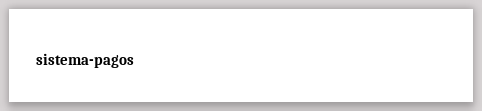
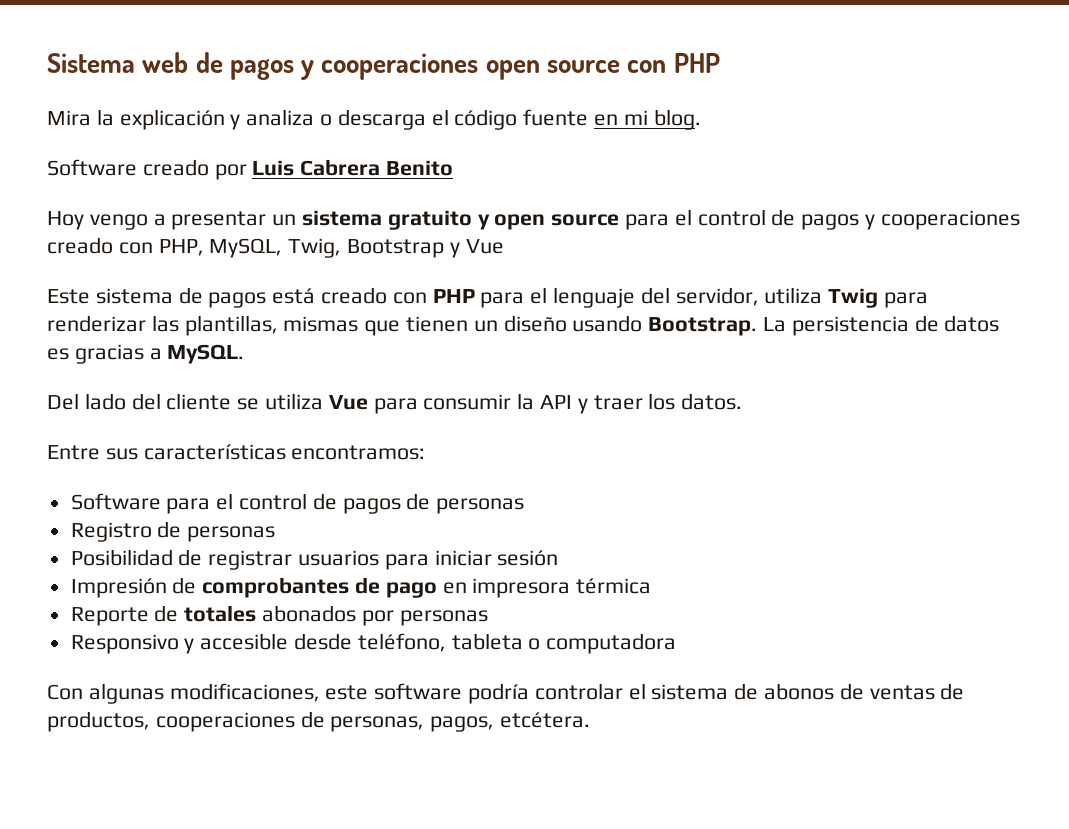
[36,53,134,68] sistema-pagos -> [47,52,720,80] [47,109,701,130] [47,159,454,180] [47,209,1020,230] [47,237,504,258] [47,287,929,308] [47,315,1000,336] [47,344,245,364] [47,393,743,414] [47,444,426,460] [70,493,525,514] [70,521,276,542] [70,549,559,570] [70,577,652,598] [70,605,488,626] [70,633,677,654] [47,683,965,704] [47,711,591,732] Sistema web de pagos y cooperaciones open source con PHP // Mira la explicación y analiza o descarga el código fuente en mi blog. // Software creado por Luis Cabrera Benito // Hoy vengo a presentar un sistema gratuito y open source para el control de pagos y cooperaciones creado con PHP, MySQL, Twig, Bootstrap y Vue // Este sistema de pagos está creado con PHP para el lenguaje del servidor, utiliza Twig para renderizar las plantillas, mismas que tienen un diseño usando Bootstrap. La persistencia de datos es gracias a MySQL. // Del lado del cliente se utiliza Vue para consumir la API y traer los datos. // Entre sus características encontramos: // Software para el control de pagos de personas // Registro de personas // Posibilidad de registrar usuarios para iniciar sesión // Impresión de comprobantes de pago en impresora térmica // Reporte de totales abonados por personas // Responsivo y accesible desde teléfono, tableta o computadora // Con algunas modificaciones, este software podría controlar el sistema de abonos de ventas de productos, cooperaciones de personas, pagos, etcétera.

